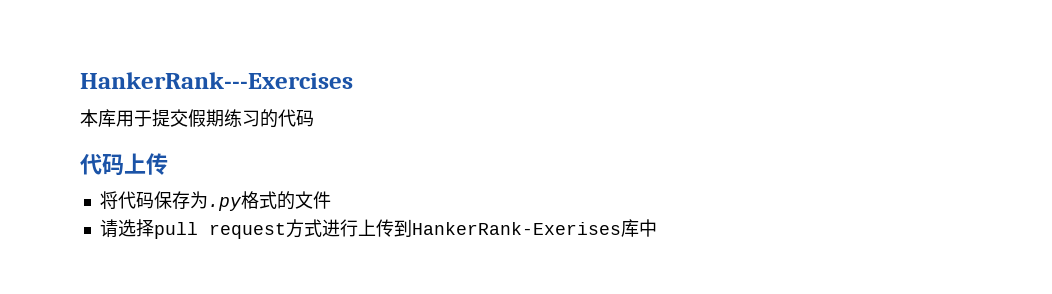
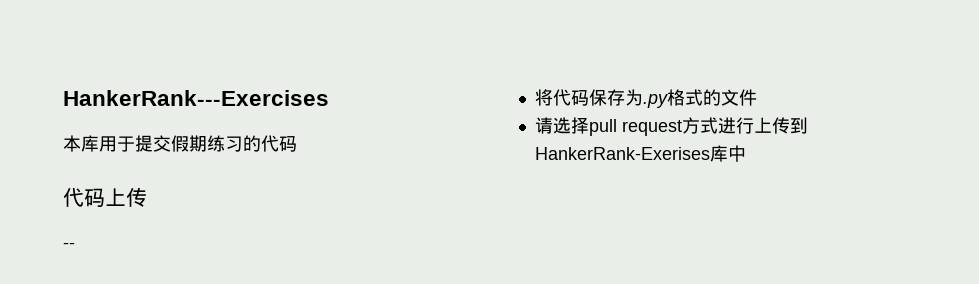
(168, 164) none -> [63,242,75,249] // --

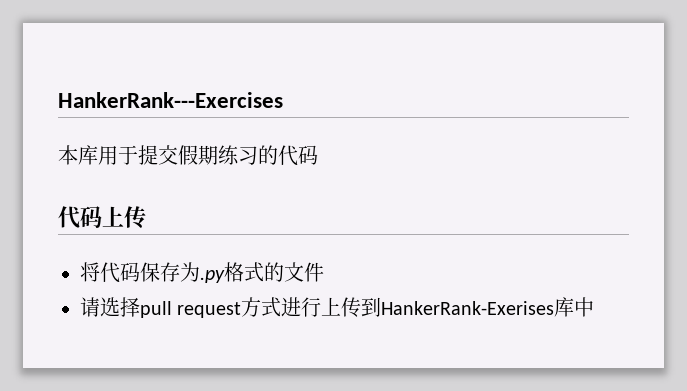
[63,242,75,249] // -- -> (146, 217) none

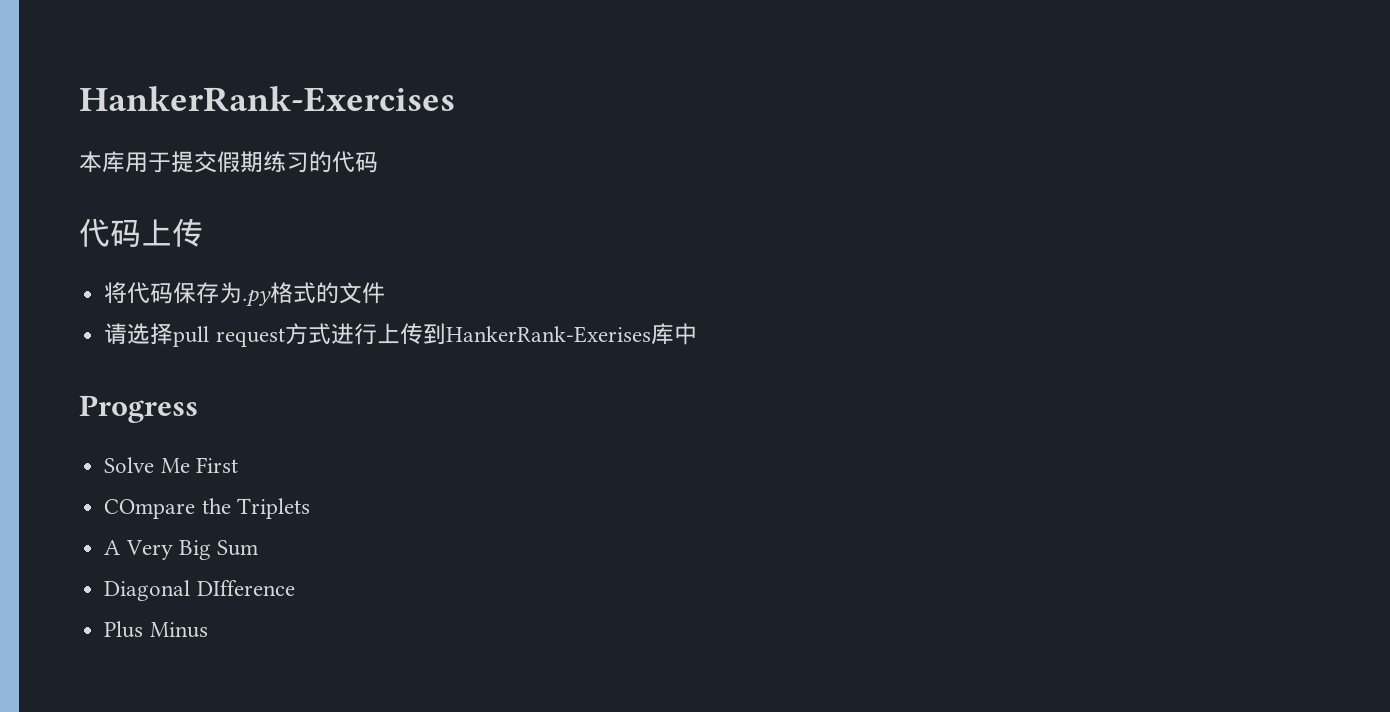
[58,92,283,108] HankerRank---Exercises -> [79,86,455,112] HankerRank-Exercises
(595, 307) none -> [79,395,198,423] [104,457,238,473] [104,498,310,519] [104,540,258,560] [104,580,295,601] [104,621,208,638] // Progress // Solve Me First // COmpare the Triplets // A Very Big Sum // Diagonal DIfference // Plus Minus

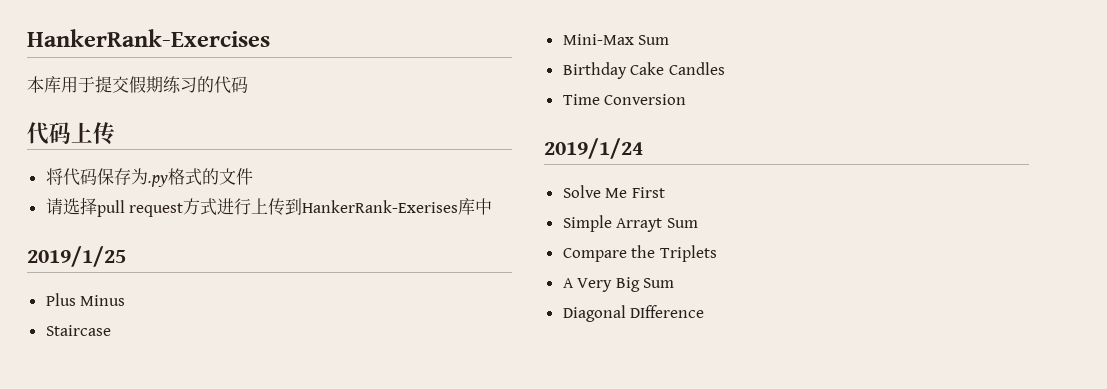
[79,395,198,423] Progress -> [27,246,126,267] [45,293,126,306] [45,325,111,336] [562,34,670,45] [562,62,725,79] [562,94,687,105] [544,138,643,159] 2019/1/25 // Plus Minus // Staircase // Mini-Max Sum // Birthday Cake Candles // Time Conversion // 2019/1/24
[104,499,196,519] COmpare -> [562,215,698,232] [562,248,627,262] Simple Arrayt Sum // Compare
[104,621,208,638] // Plus Minus -> (705, 311) none

